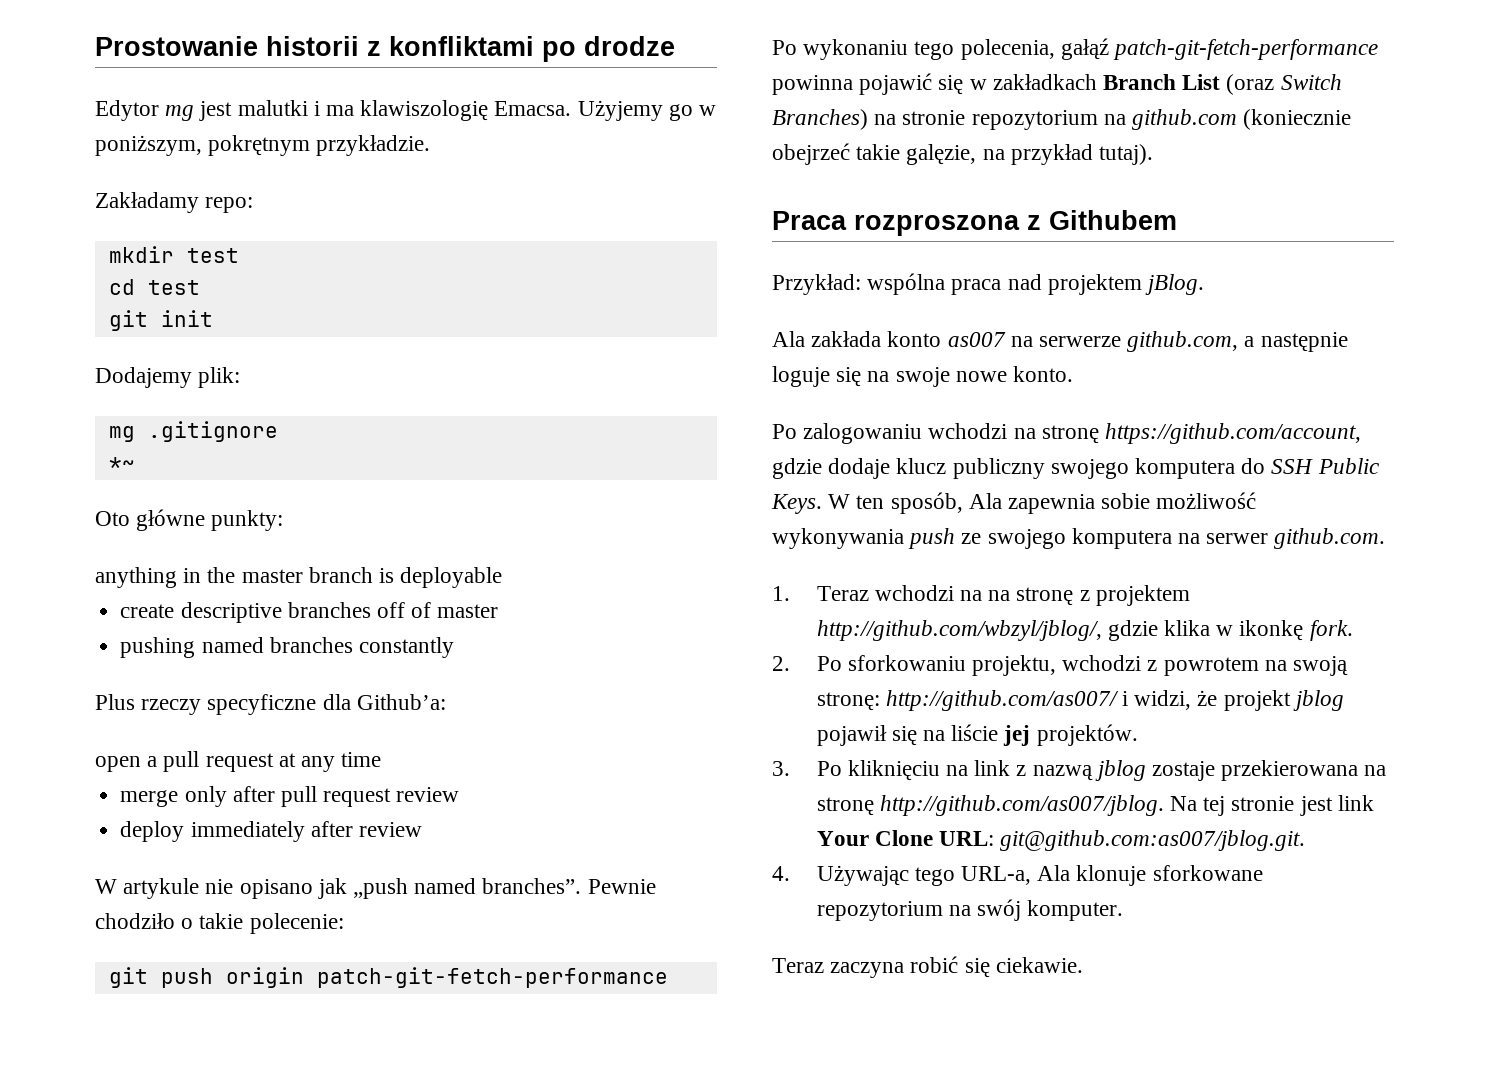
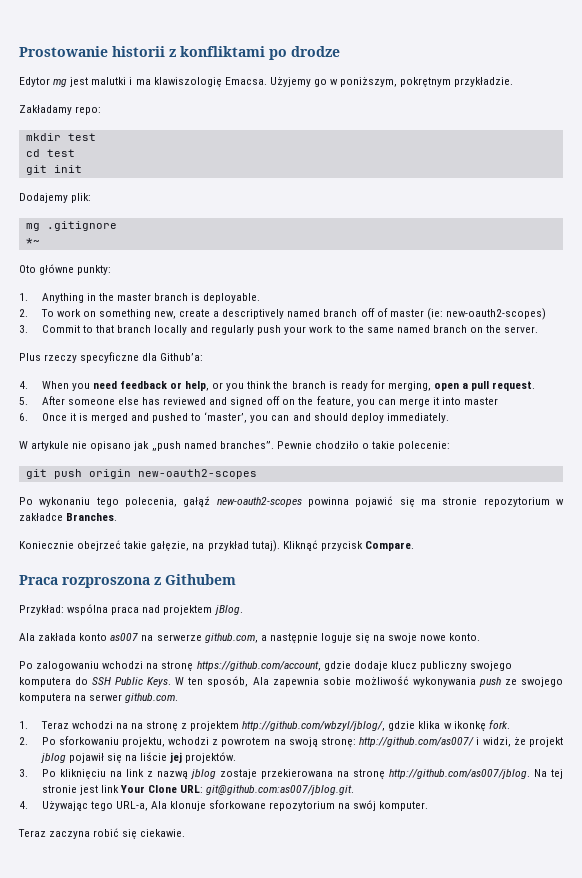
[95,567,177,588] anything -> [19,293,84,303] 1. Anything
[400,567,503,588] [120,602,499,623] [120,637,454,658] deployable // create descriptive branches off of master // pushing named branches constantly -> [203,293,261,303] [19,308,547,320] [19,325,539,335] deployable. // 2. To work on something new, create a descriptively named branch off of master (ie: new-oauth2-scopes) // 3. Commit to that branch locally and regularly push your work to the same named branch on the server.
[95,751,382,772] [120,786,460,807] [120,821,422,842] open a pull request at any time // merge only after pull request review // deploy immediately after review -> [19,380,536,391] [19,396,499,407] [19,412,449,423] 4. When you need feedback or help, or you think the branch is ready for merging, open a pull request. // 5. After someone else has reviewed and signed off on the feature, you can merge it into master // 6. Once it is merged and pushed to ‘master’, you can and should deploy immediately.
[316,967,668,988] patch-git-fetch-performance -> [137,469,257,479] new-oauth2-scopes
[1113,39,1379,60] patch-git-fetch-performance -> [216,497,302,507] new-oauth2-scopes
[969,74,1342,95] [772,109,1352,130] w zakładkach Branch List (oraz Switch Branches) na stronie repozytorium na github.com (koniecznie -> [420,497,564,507] [19,513,118,521] [19,541,74,549] ma stronie repozytorium w zakładce Branches. // Koniecznie
[906,144,977,165] galęzie, -> [150,541,190,551] gałęzie,
(1154, 154) none -> [282,540,414,551] Kliknąć przycisk Compare.

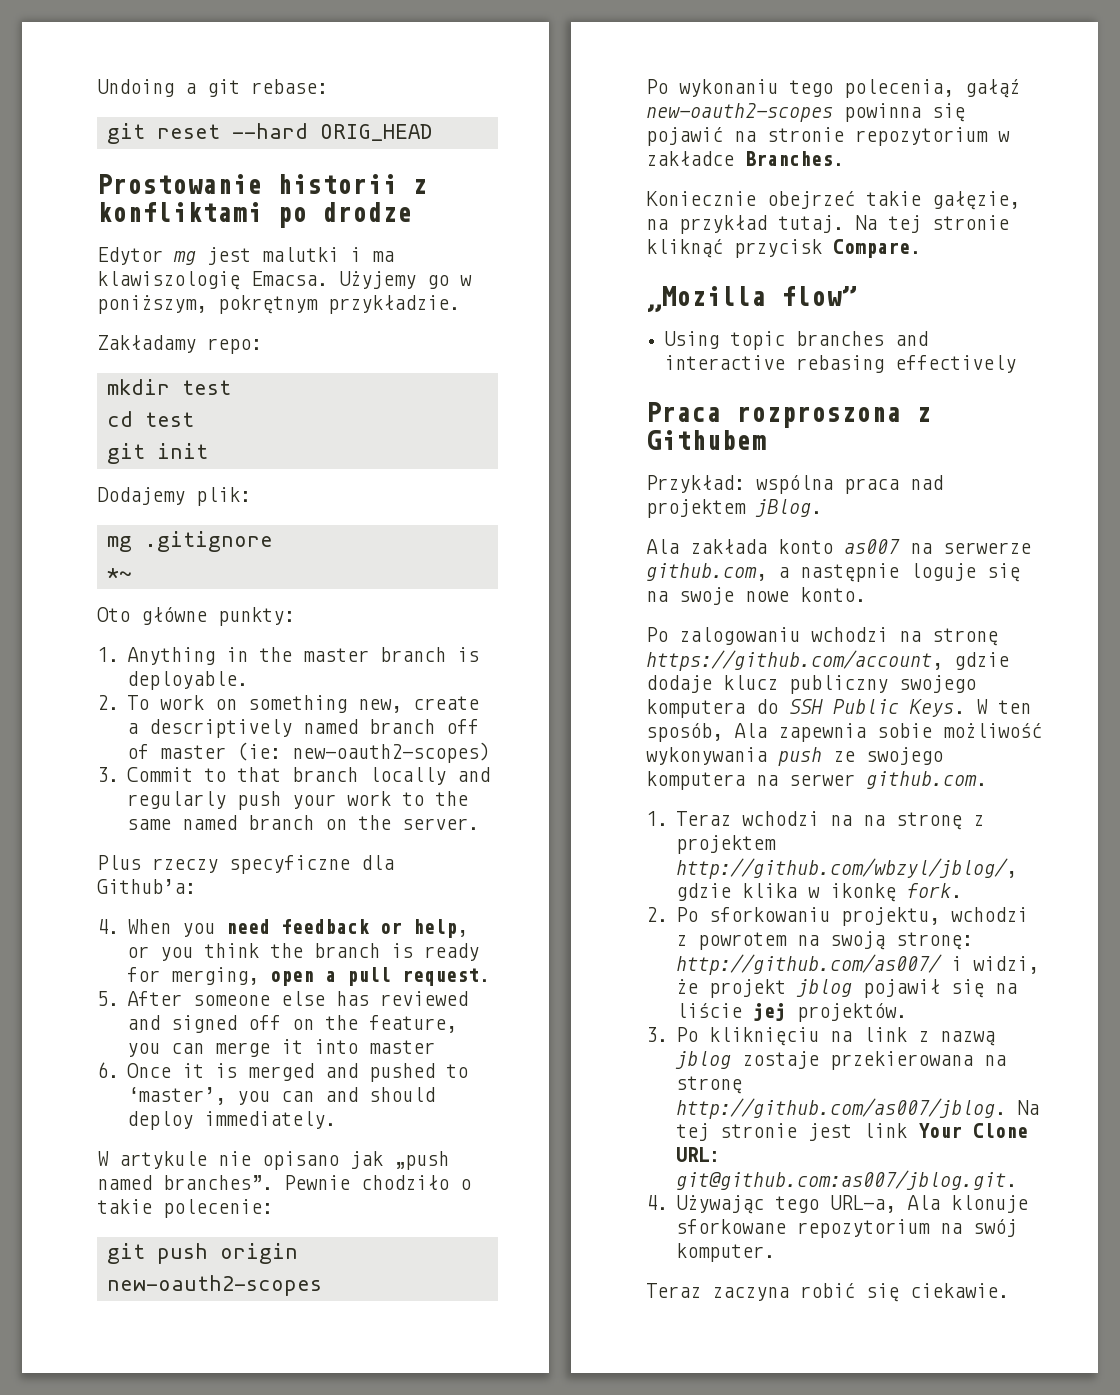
(19, 51) none -> [97,79,328,97] [106,123,432,144] Undoing a git rebase: // git reset --hard ORIG_HEAD //
[355,496,436,507] pojawić się ma -> [932,103,965,122] [646,127,756,146] się pojawić na
[251,540,414,552] tutaj). Kliknąć przycisk Compare. -> [778,215,1009,233] [646,239,921,258] [646,286,856,312] [664,331,929,350] [664,355,1017,373] tutaj. Na tej stronie kliknąć przycisk Compare. // „Mozilla flow” // Using topic branches and interactive rebasing effectively

